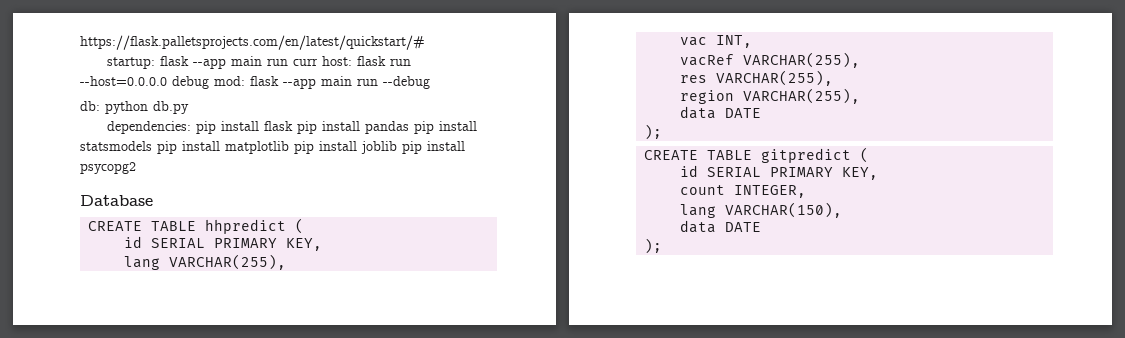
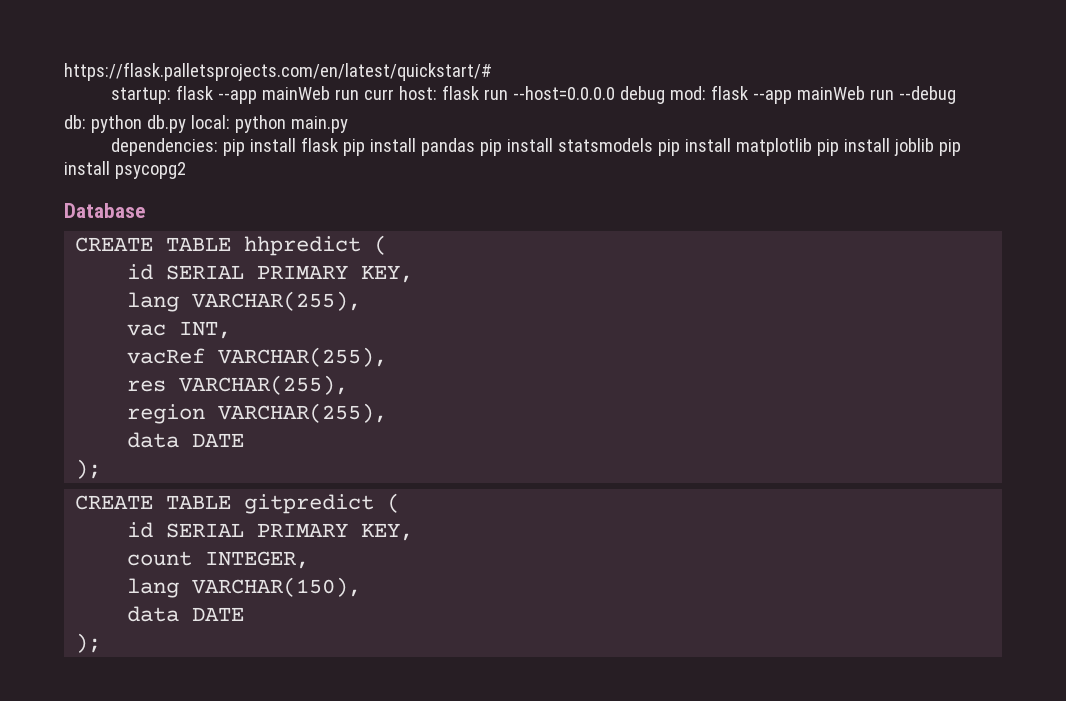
[230,56,262,66] main -> [261,86,330,100] mainWeb
[321,76,352,86] main -> [796,86,865,100] mainWeb
(189, 107) none -> [190,115,348,133] local: python main.py

